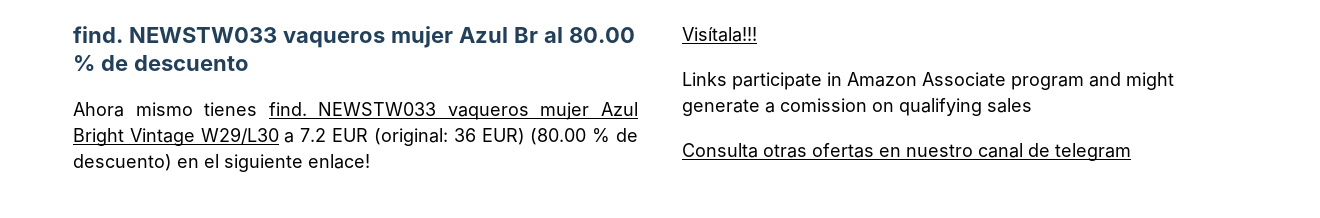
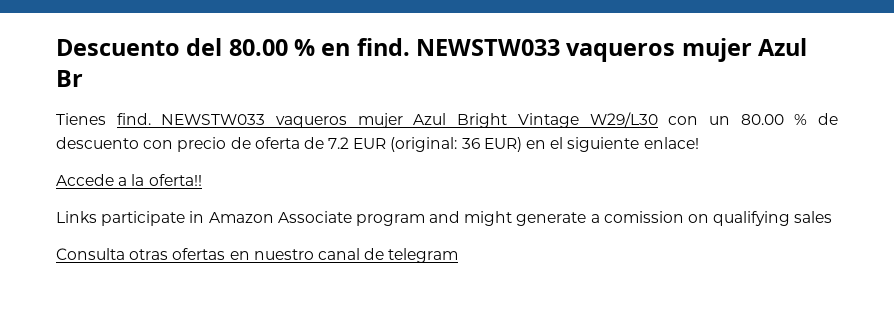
(73, 34) none -> [56,38,351,56] Descuento del 80.00 % en
[543,27,635,43] [73,55,249,71] [73,102,258,117] al 80.00 % de descuento // Ahora mismo tienes -> [56,113,106,125] // Tienes
[284,132,295,143] a -> [668,113,839,125] [56,137,324,152] con un 80.00 % de descuento con precio de oferta de
[530,128,638,145] [73,154,172,171] (80.00 % de descuento) -> (522, 144) none
[682,27,757,42] Visítala!!! -> [56,174,202,186] Accede a la oferta!!

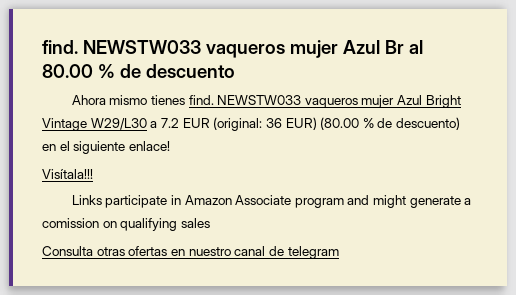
[56,38,351,56] Descuento del 80.00 % en -> (42, 47) none
[56,113,106,125] // Tienes -> [408,40,423,54] [42,64,235,78] [71,95,185,105] al 80.00 % de descuento // Ahora mismo tienes
[668,113,839,125] [56,137,324,152] con un 80.00 % de descuento con precio de oferta de -> [150,121,158,128] a
(522, 144) none -> [320,117,461,130] (80.00 % de descuento)
[56,174,202,186] Accede a la oferta!! -> [42,169,93,179] Visítala!!!

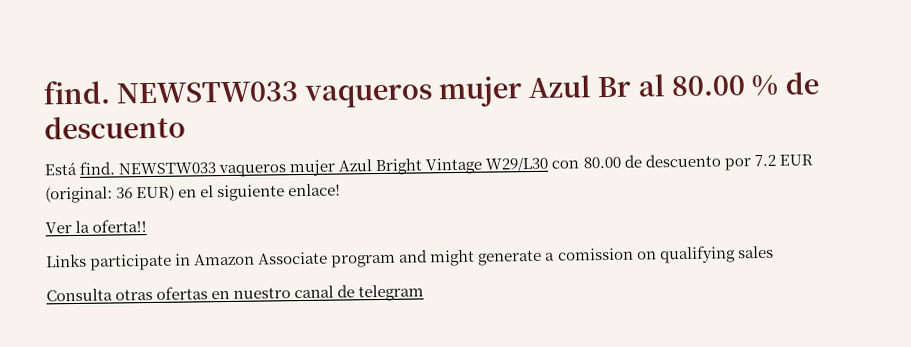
[71,95,185,105] Ahora mismo tienes -> [44,161,77,176] Está
[150,121,158,128] a -> [551,153,751,171] con 80.00 de descuento por
[320,117,461,130] (80.00 % de descuento) -> (176, 193) none
[42,169,93,179] Visítala!!! -> [45,219,148,234] Ver la oferta!!

